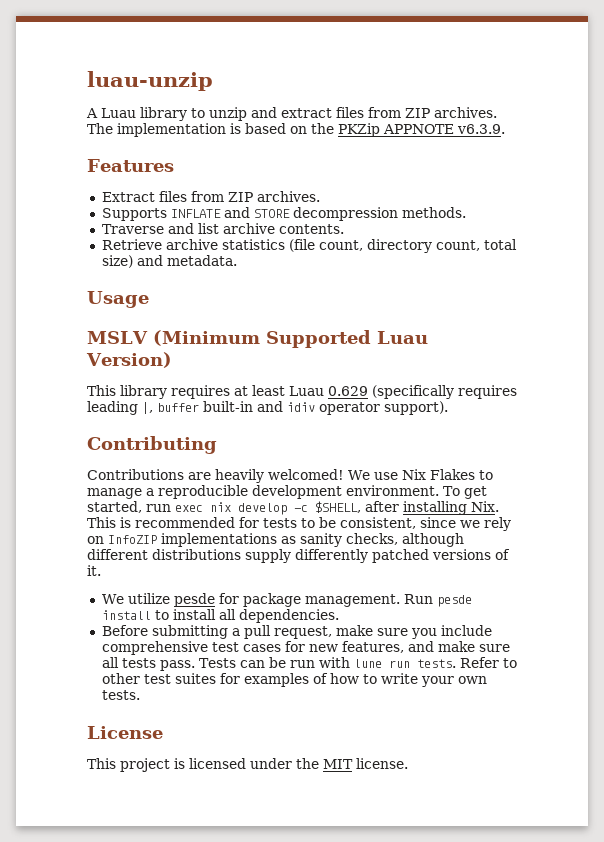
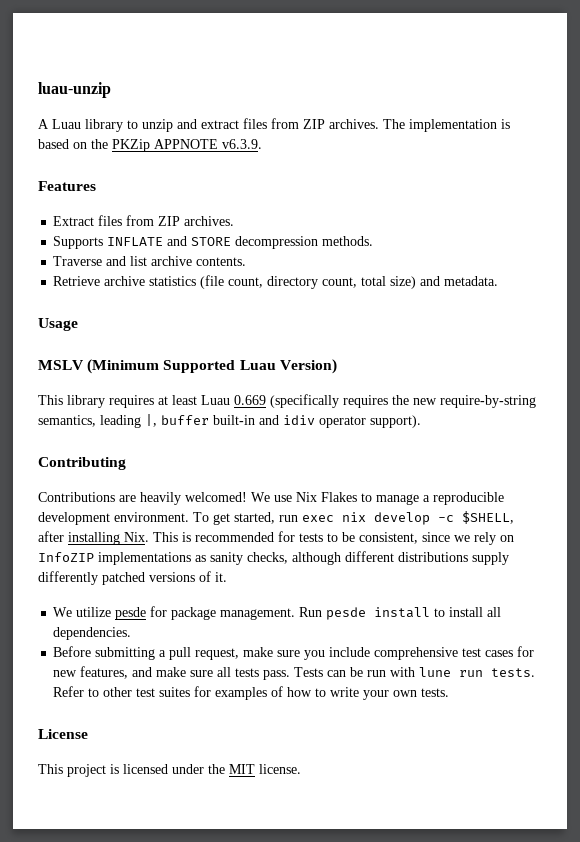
[328,386,368,396] 0.629 -> [234,395,266,405] 0.669
(517, 392) none -> [392,395,536,408] [38,415,96,427] the new require-by-string semantics,

